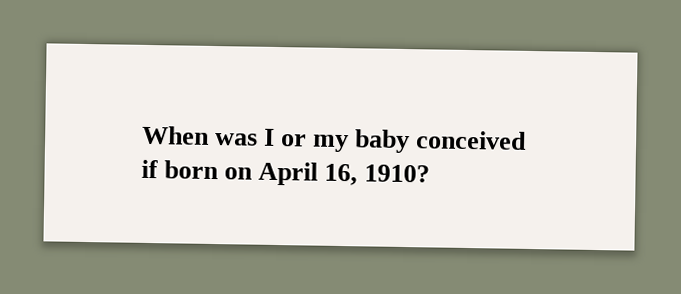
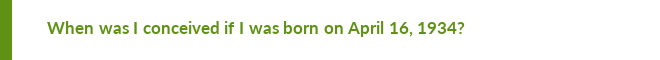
[281,129,528,154] [141,159,158,179] or my baby conceived if -> [142,21,279,34] conceived if I was
[364,164,431,183] 1910? -> [417,22,466,34] 1934?

